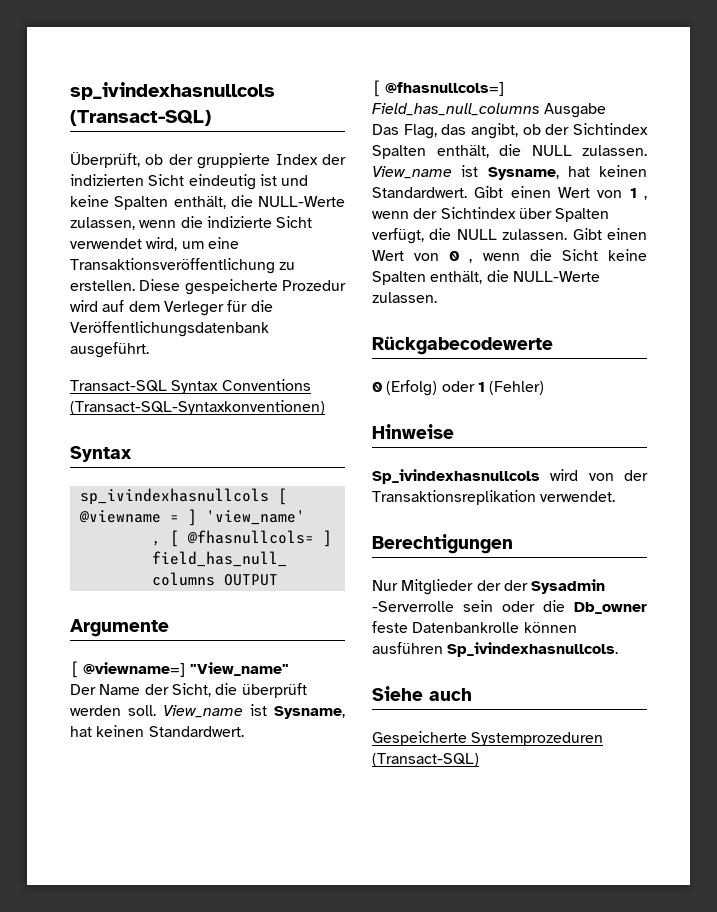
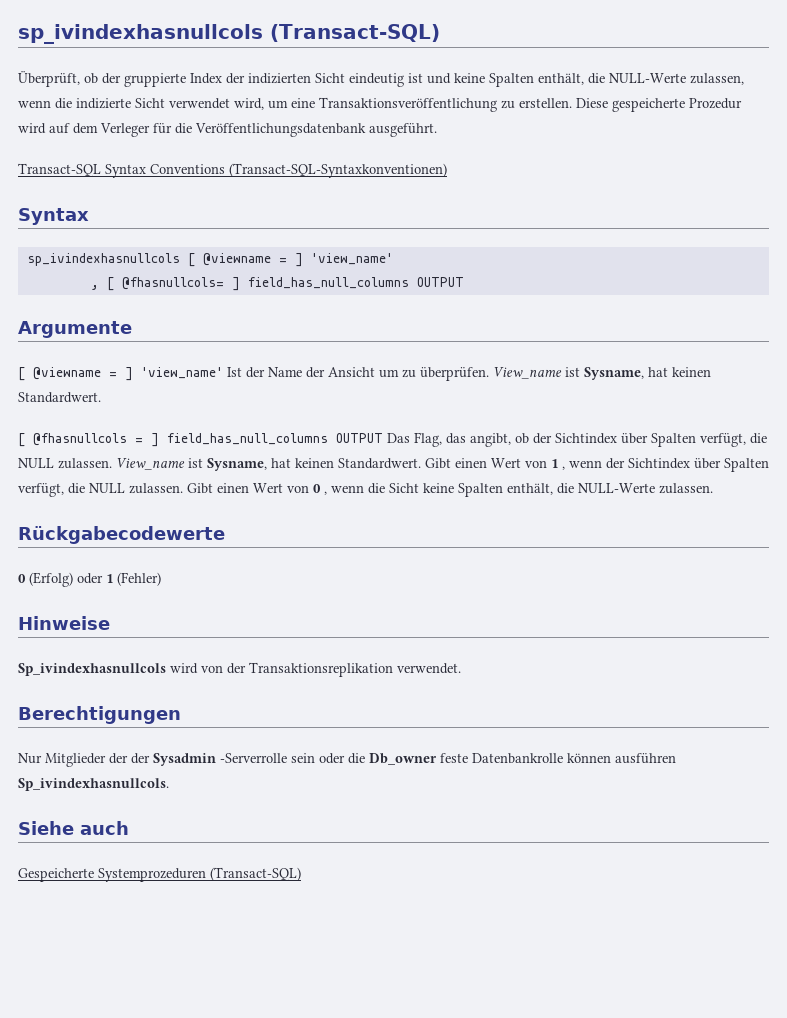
[83,662,289,677] [70,683,307,698] [70,705,156,716] @viewname=] "View_name" // Der Name der Sicht, die überprüft werden soll. -> [33,367,489,381] @viewname = ] 'view_name' Ist der Name der Ansicht um zu überprüfen.
[385,82,505,96] [372,103,607,118] @fhasnullcols=] Field_has_null_columns Ausgabe // -> [33,433,383,447] @fhasnullcols = ] field_has_null_columns OUTPUT
[372,145,489,159] Spalten enthält, -> [621,433,746,447] über Spalten verfügt,

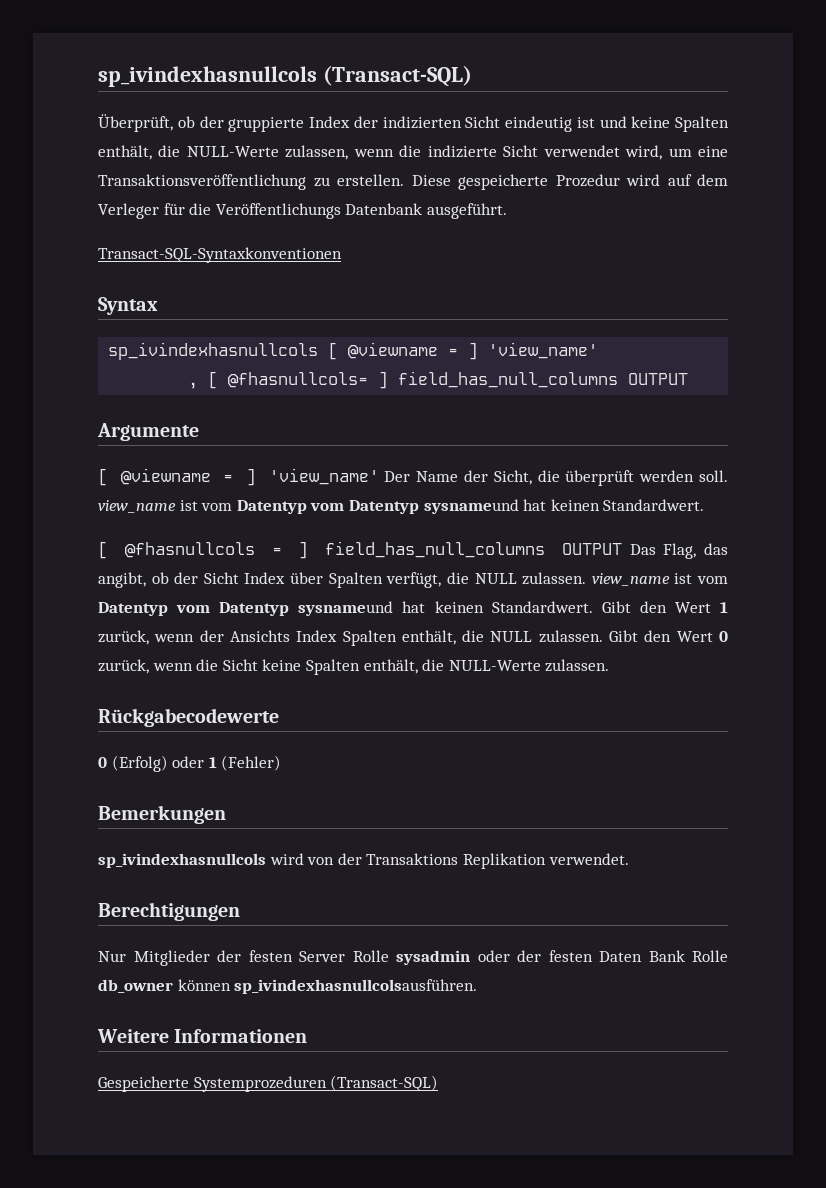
[195,123,366,137] Veröffentlichungsdatenbank -> [215,203,423,219] Veröffentlichungs Datenbank
[18,163,447,178] Transact-SQL Syntax Conventions (Transact-SQL-Syntaxkonventionen) -> [98,247,342,263] Transact-SQL-Syntaxkonventionen
[227,367,644,381] Ist der Name der Ansicht um zu überprüfen. View_name ist Sysname, -> [384,470,729,486] [98,499,519,514] Der Name der Sicht, die überprüft werden soll. view_name ist vom Datentyp vom Datentyp sysnameund
[555,433,767,447] [18,458,769,472] [18,483,327,497] Sichtindex über Spalten verfügt, die NULL zulassen. View_name ist Sysname, hat keinen Standardwert. Gibt einen Wert von 1 , wenn der Sichtindex über Spalten verfügt, die NULL zulassen. Gibt einen Wert von 0 , -> [203,572,728,588] [98,601,729,616] [98,630,728,646] [98,659,149,674] Sicht Index über Spalten verfügt, die NULL zulassen. view_name ist vom Datentyp vom Datentyp sysnameund hat keinen Standardwert. Gibt den Wert 1 zurück, wenn der Ansichts Index Spalten enthält, die NULL zulassen. Gibt den Wert 0 zurück,
[18,616,110,630] [18,663,166,676] Hinweise // Sp_ivindexhasnullcols -> [98,805,226,824] [98,853,266,868] Bemerkungen // sp_ivindexhasnullcols
[249,662,393,677] Transaktionsreplikation -> [366,853,546,869] Transaktions Replikation
[131,753,676,766] [18,778,169,791] [18,821,129,835] der Sysadmin -Serverrolle sein oder die Db_owner feste Datenbankrolle können ausführen Sp_ivindexhasnullcols. // Siehe auch -> [248,950,728,965] [98,979,478,994] [97,1029,308,1043] festen Server Rolle sysadmin oder der festen Daten Bank Rolle db_owner können sp_ivindexhasnullcolsausführen. // Weitere Informationen

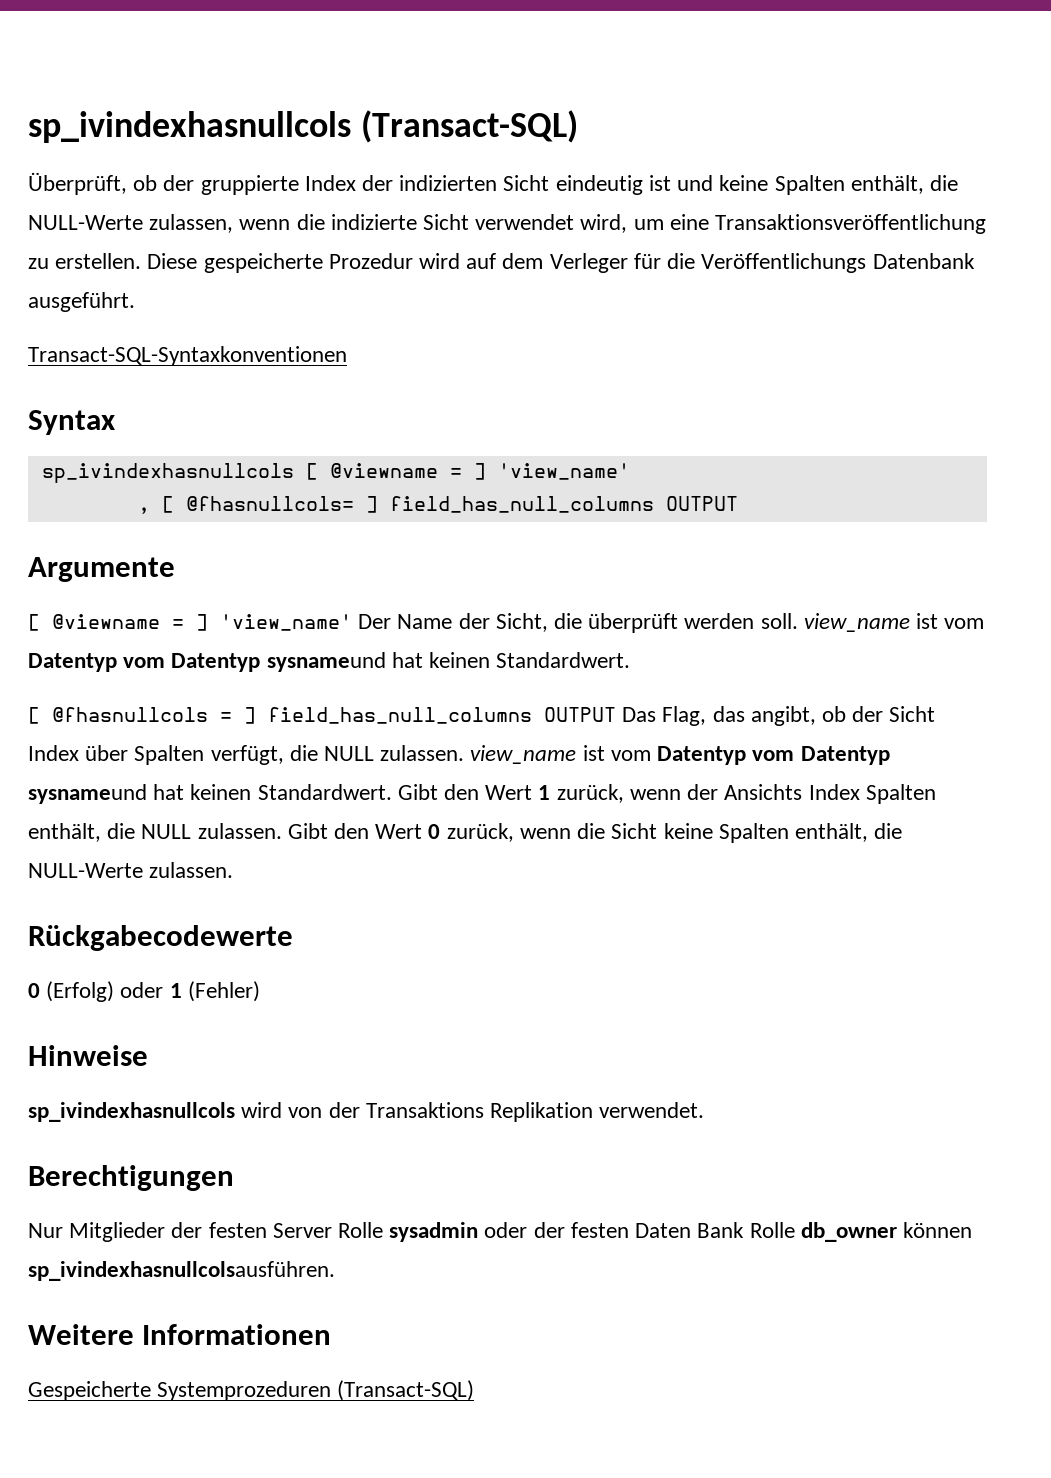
[98,805,226,824] Bemerkungen -> [28,1045,148,1066] Hinweise

